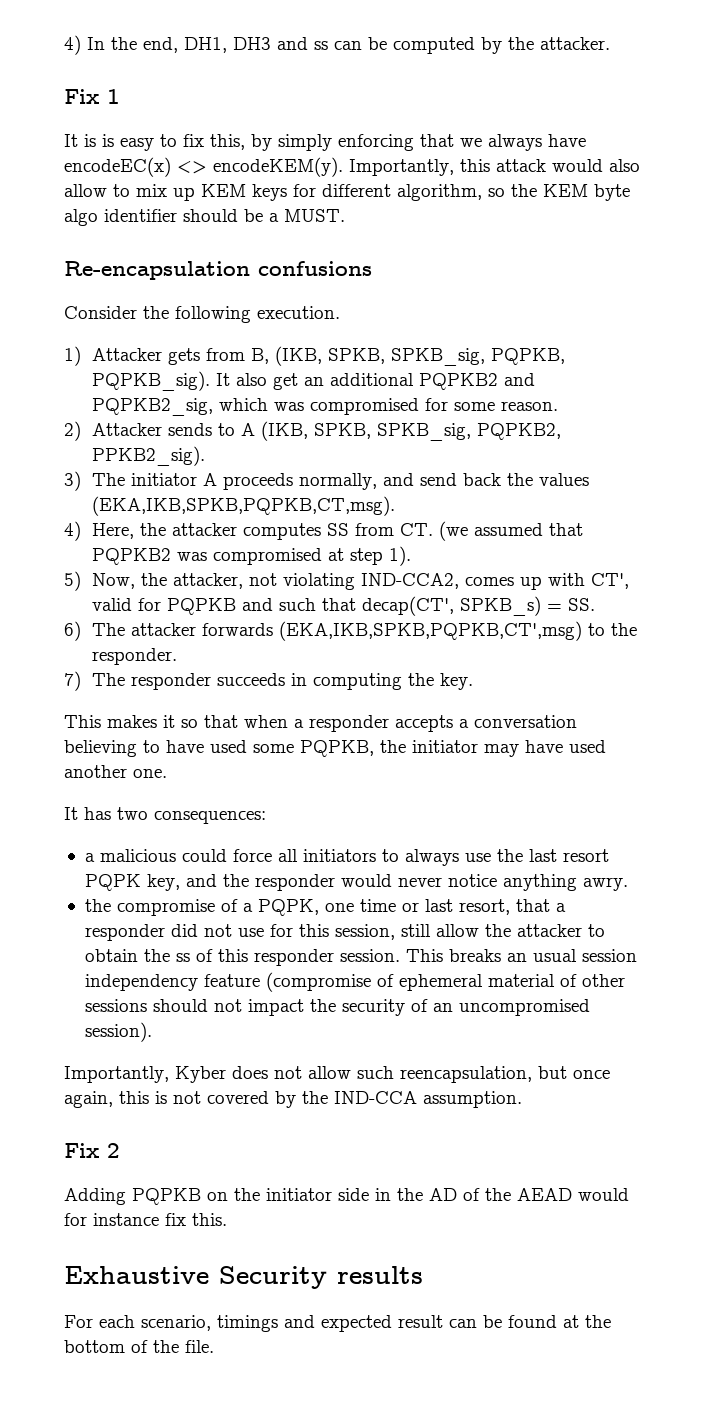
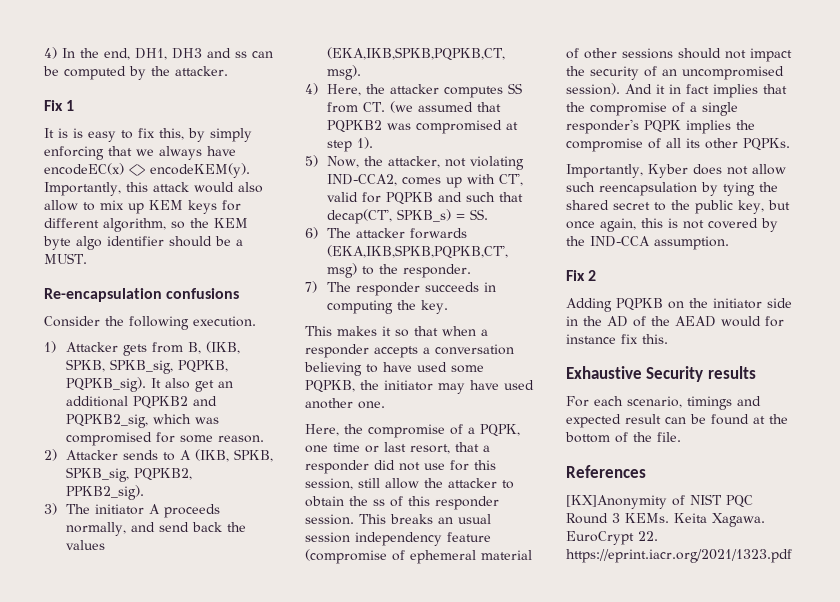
[64,807,266,824] [84,849,609,866] [84,874,628,891] It has two consequences: // a malicious could force all initiators to always use the last resort PQPK key, and the responder would never notice anything awry. // -> [305,424,339,436] Here,
(152, 1032) none -> [625,84,787,98] [566,102,738,116] [566,119,755,134] [566,138,790,152] And it in fact implies that the compromise of a single responder's PQPK implies the compromise of all its other PQPKs.
[400,1066,532,1083] reencapsulation, -> [599,182,778,196] [566,200,764,214] reencapsulation by tying the shared secret to the public key,
(214, 1346) none -> [566,465,646,478] [566,494,753,509] [566,513,765,527] [566,531,658,545] [566,549,792,563] // References // [KX]Anonymity of NIST PQC Round 3 KEMs. Keita Xagawa. EuroCrypt 22. https://eprint.iacr.org/2021/1323.pdf

